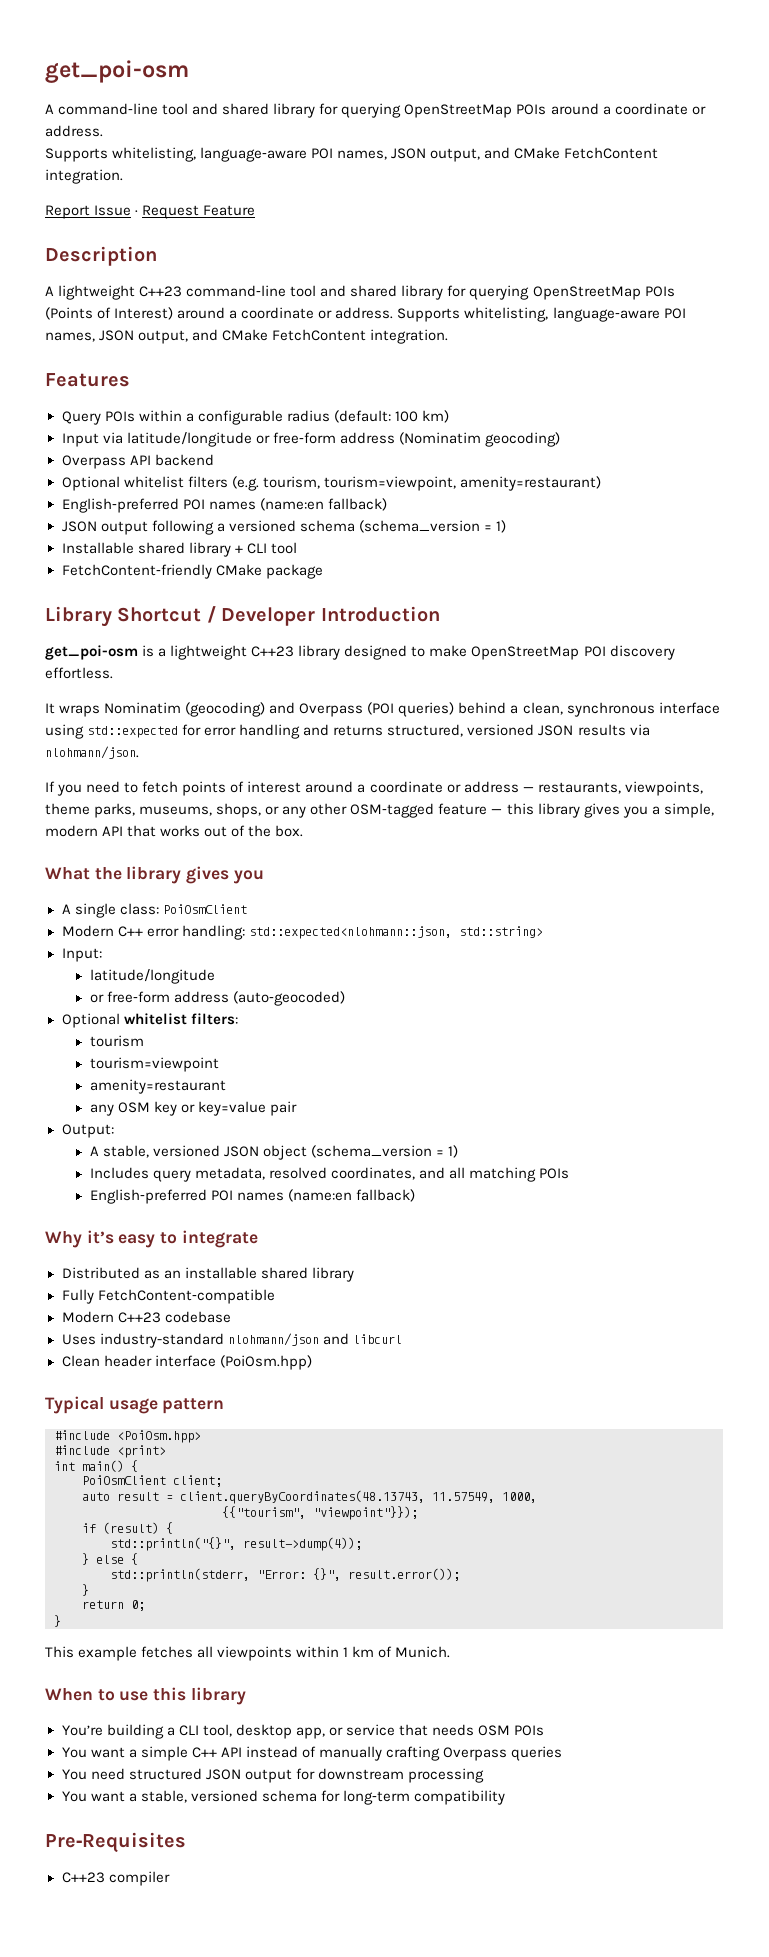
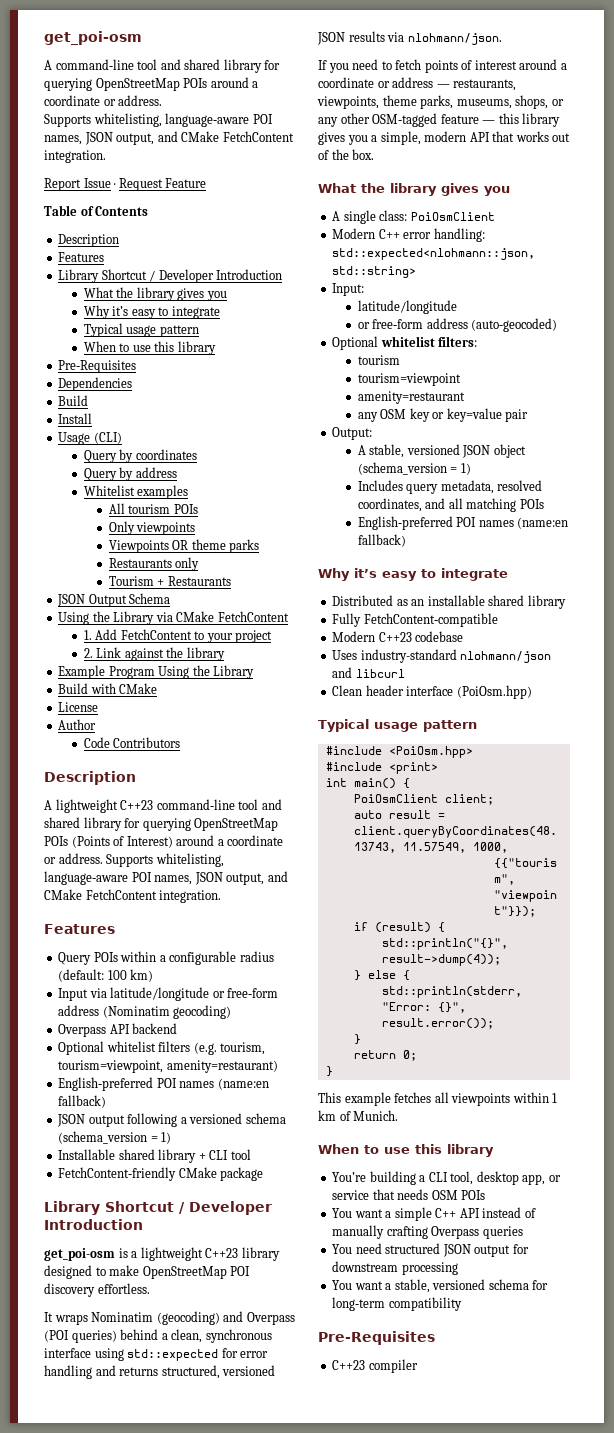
(256, 210) none -> [44,205,149,216] [58,234,120,247] [58,252,105,262] [58,269,283,283] [83,287,227,301] [83,305,220,319] [83,323,199,337] [83,341,216,355] [58,360,137,373] [58,377,133,391] [58,395,89,406] [58,413,93,424] [58,432,122,445] [83,449,197,463] [83,467,177,481] [83,485,189,499] [108,503,198,514] [108,521,196,535] [108,539,260,553] [108,557,200,571] [108,576,231,586] [57,593,171,607] [58,611,289,625] [83,629,273,643] [83,647,225,661] [58,665,255,679] [58,683,158,694] [58,702,99,712] [58,719,97,730] [83,737,181,748] // Table of Contents // Description // Features // Library Shortcut / Developer Introduction // What the library gives you // Why it’s easy to integrate // Typical usage pattern // When to use this library // Pre‑Requisites // Dependencies // Build // Install // Usage (CLI) // Query by coordinates // Query by address // Whitelist examples // All tourism POIs // Only viewpoints // Viewpoints OR theme parks // Restaurants only // Tourism + Restaurants // JSON Output Schema // Using the Library via CMake FetchContent // 1. Add FetchContent to your project // 2. Link against the library // Example Program Using the Library // Build with CMake // License // Author // Code Contributors

